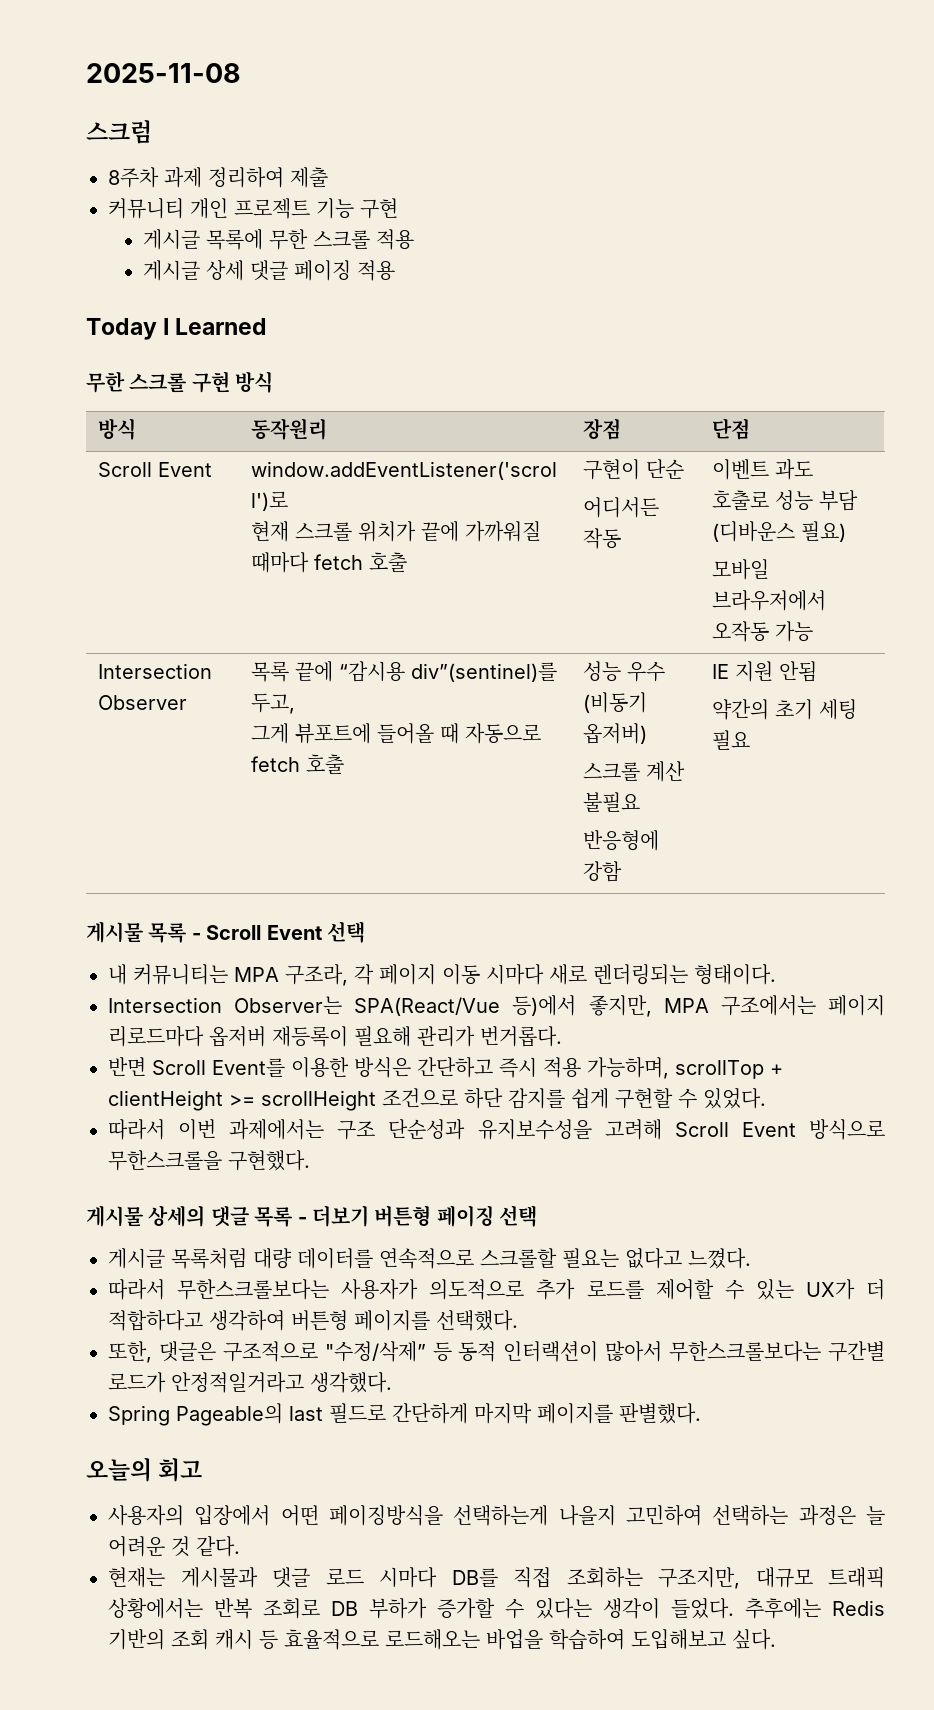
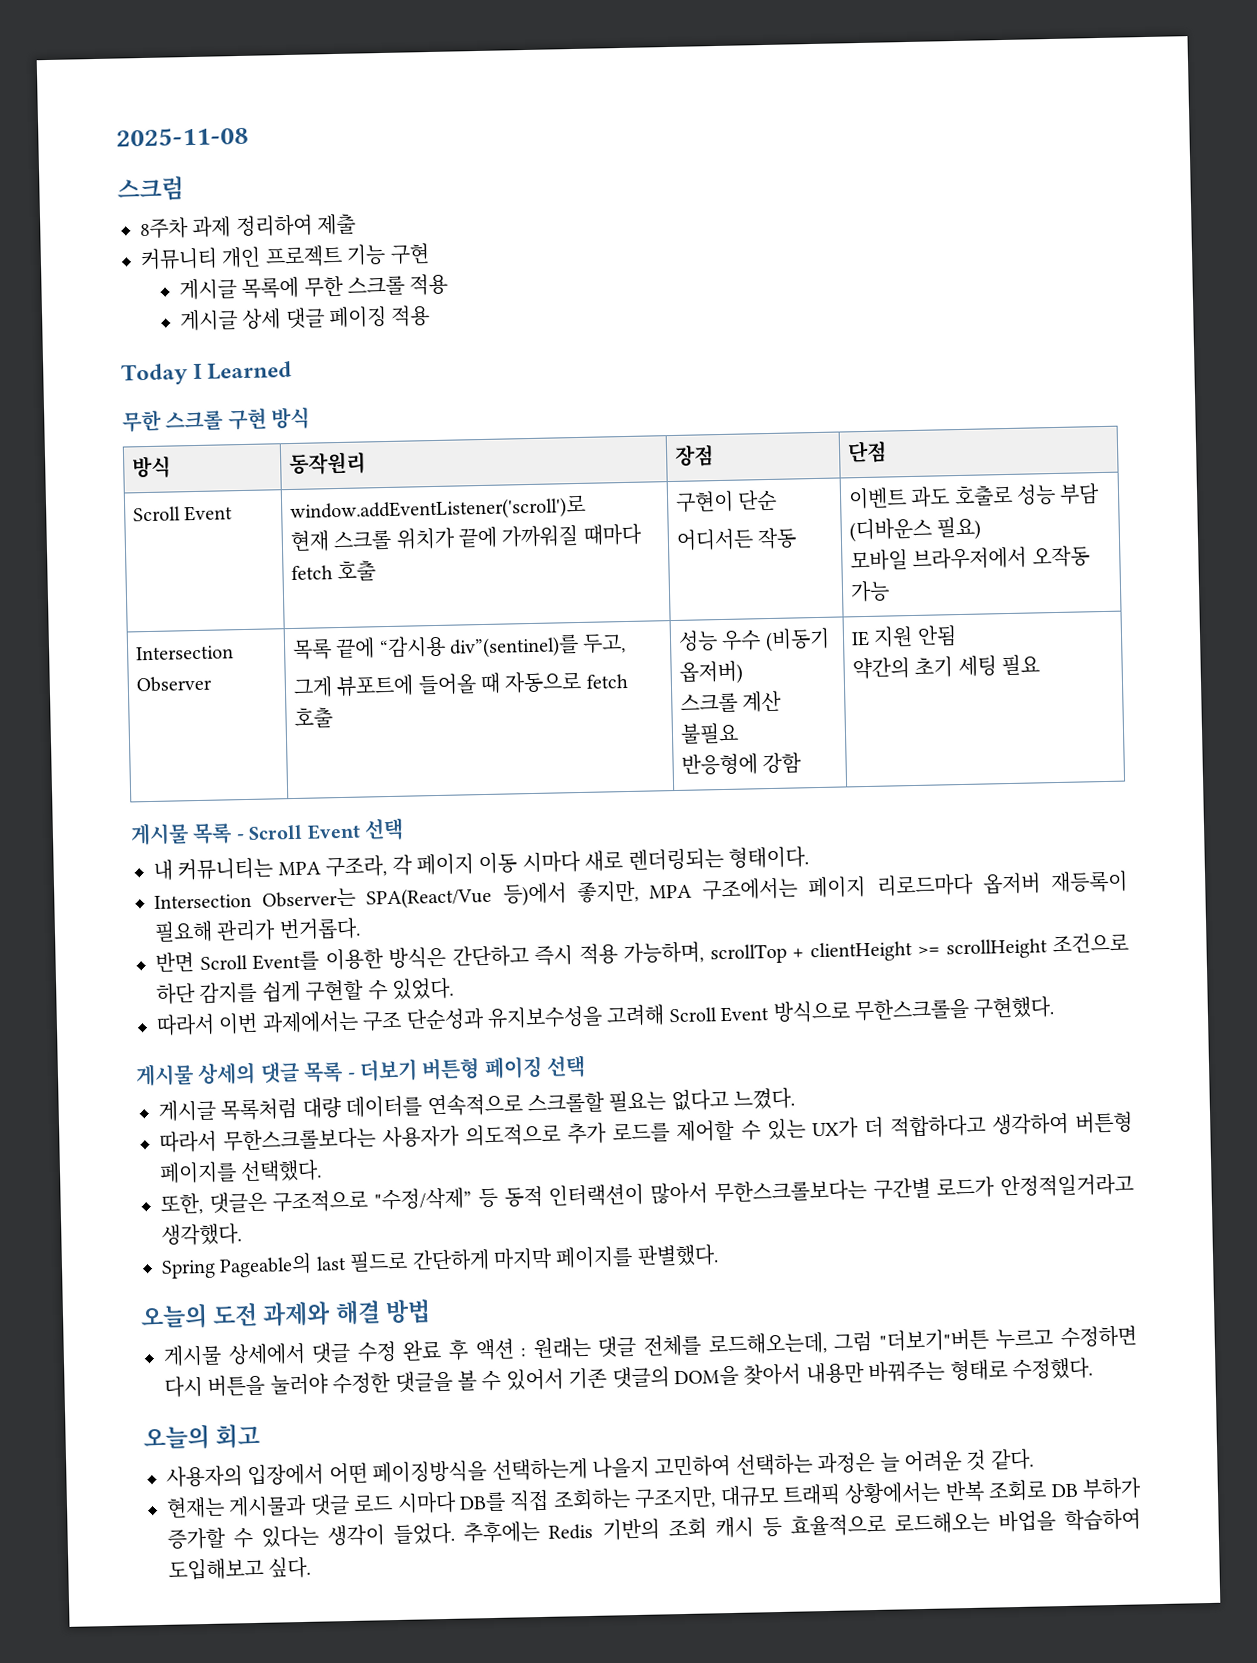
(701, 1413) none -> [140,1299,431,1330] [163,1325,1138,1367] [164,1357,1093,1398] // 오늘의 도전 과제와 해결 방법 // 게시물 상세에서 댓글 수정 완료 후 액션 : 원래는 댓글 전체를 로드해오는데, 그럼 "더보기"버튼 누르고 수정하면 다시 버튼을 눌러야 수정한 댓글을 볼 수 있어서 기존 댓글의 DOM을 찾아서 내용만 바꿔주는 형태로 수정했다.

